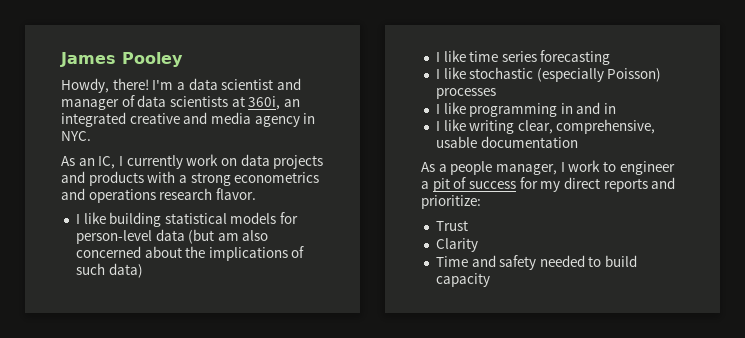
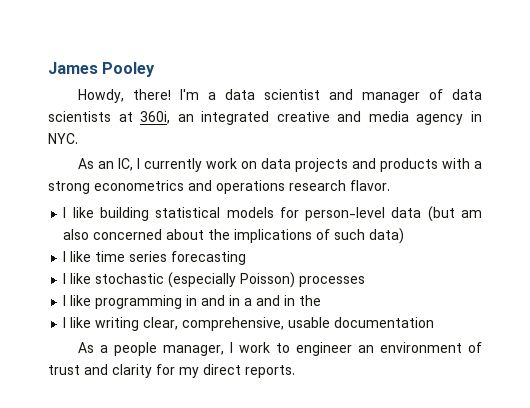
(617, 108) none -> [244,295,322,306] a and in the
[421,177,676,192] [421,195,481,209] [435,220,468,231] [435,238,478,252] [435,255,638,270] [435,273,490,287] a pit of success for my direct reports and prioritize: // Trust // Clarity // Time and safety needed to build capacity -> [357,342,482,353] [48,364,295,378] an environment of trust and clarity for my direct reports.

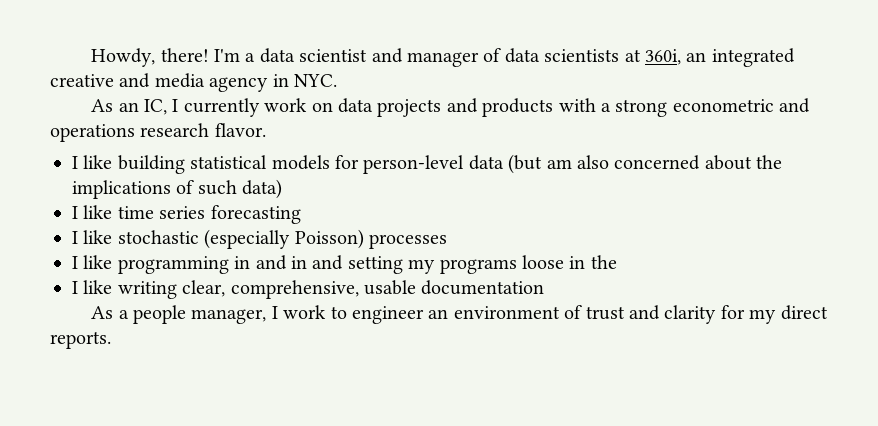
[48,62,156,77] James Pooley // -> (91, 57) none
[94,180,184,191] econometrics -> [672,99,774,112] econometric
[244,295,281,306] a and -> [312,255,564,274] and setting my programs loose

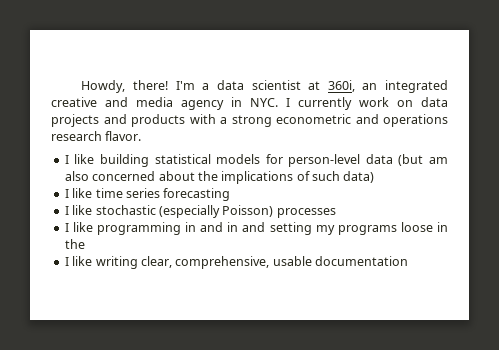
[371,48,620,67] and manager of data scientists -> (301, 85) none
[91,99,167,115] // As an IC, -> (278, 102) none
[91,305,828,324] [50,331,111,349] // As a people manager, I work to engineer an environment of trust and clarity for my direct reports. -> (408, 261) none

